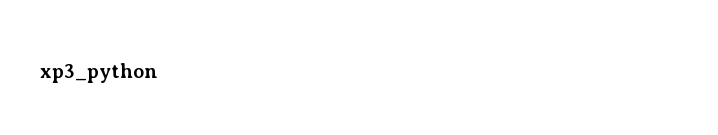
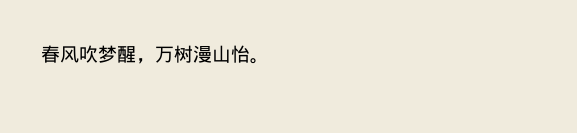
[40,63,158,83] xp3_python -> [41,45,269,64] 春风吹梦醒，万树漫山怡。

